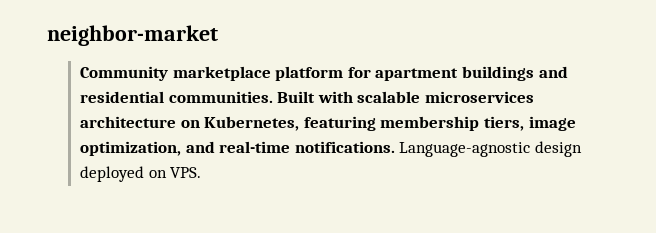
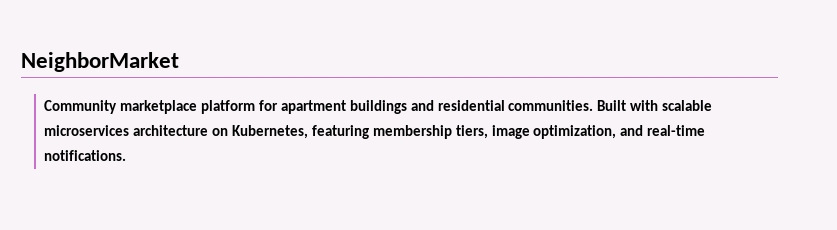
[47,25,218,46] neighbor-market -> [21,52,179,72] NeighborMarket
[399,141,583,157] [80,166,202,182] Language-agnostic design deployed on VPS. -> (127, 155) none

